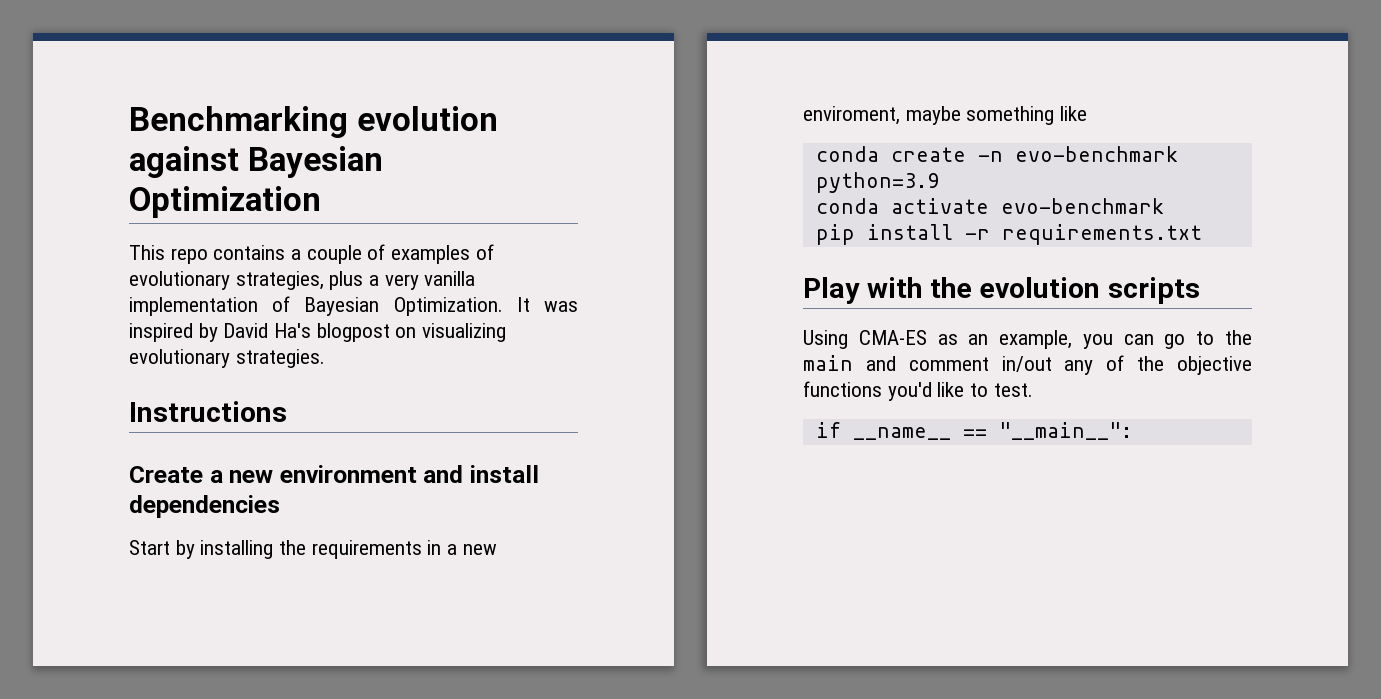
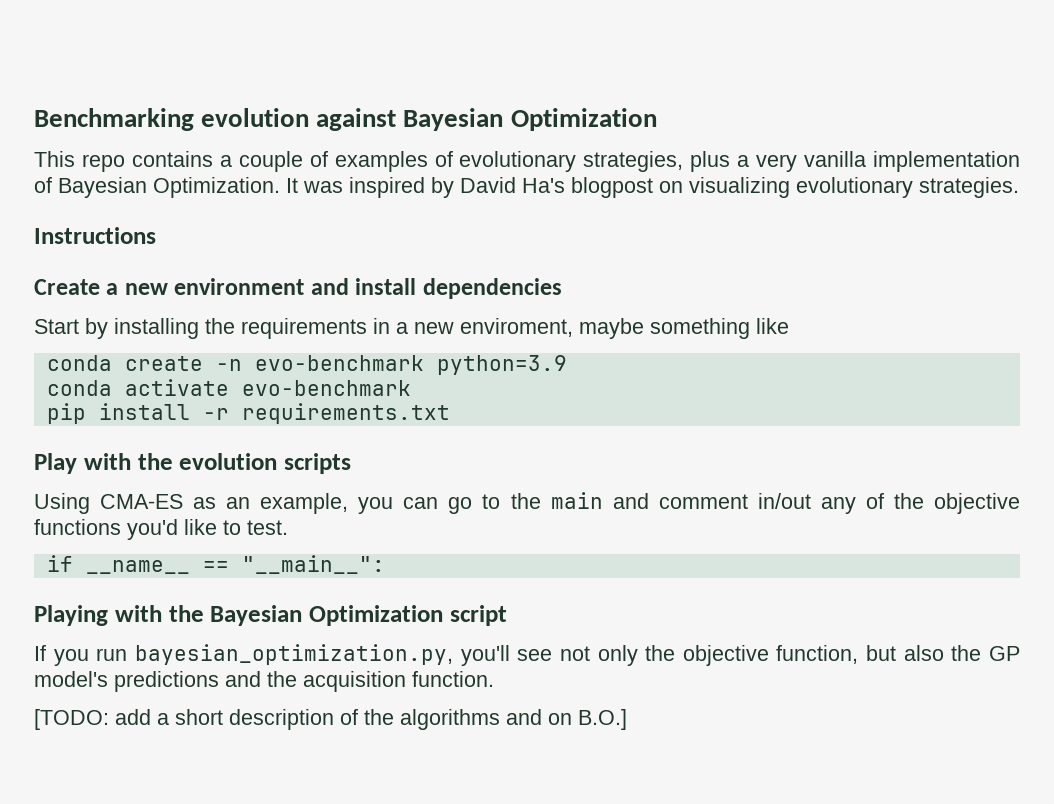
(1132, 431) none -> [34,605,507,626] [34,644,1020,666] [34,671,494,692] [34,709,627,730] // Playing with the Bayesian Optimization script // If you run bayesian_optimization.py, you'll see not only the objective function, but also the GP model's predictions and the acquisition function. // [TODO: add a short description of the algorithms and on B.O.]

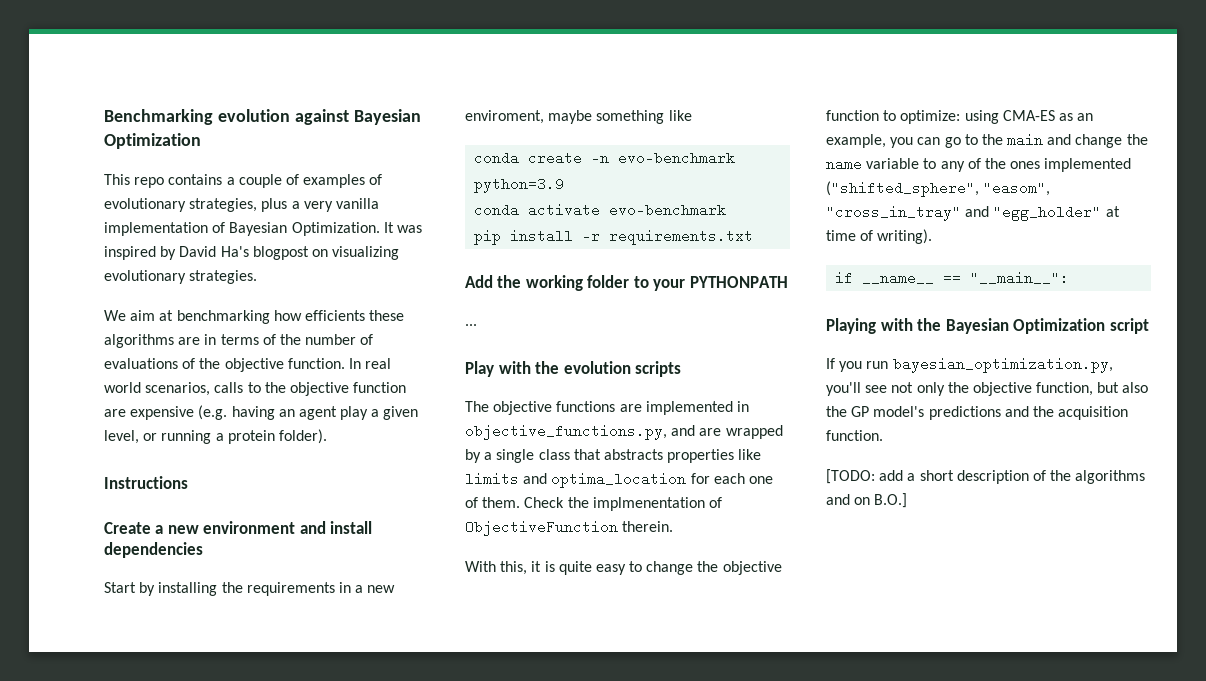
(1019, 187) none -> [104,310,405,324] [104,334,374,348] [104,358,392,372] [104,382,407,396] [104,405,419,420] [104,429,327,444] // We aim at benchmarking how efficients these algorithms are in terms of the number of evaluations of the objective function. In real world scenarios, calls to the objective function are expensive (e.g. having an agent play a given level, or running a protein folder).
(450, 413) none -> [465,275,788,291] [465,324,477,326] // Add the working folder to your PYTHONPATH // ...
[34,493,90,514] Using -> [465,401,749,415] [465,424,783,440] [465,449,762,463] [465,472,773,488] [465,497,722,511] [465,520,674,536] [465,561,782,575] [826,110,999,124] The objective functions are implemented in objective_functions.py, and are wrapped by a single class that abstracts properties like limits and optima_location for each one of them. Check the implmenentation of ObjectiveFunction therein. // With this, it is quite easy to change the objective function to optimize: using
[658,493,1020,514] [34,519,288,540] comment in/out any of the objective functions you'd like to test. -> [1075,134,1148,148] [826,157,1132,172] [826,181,1051,197] [826,205,1120,221] [826,229,933,244] change the name variable to any of the ones implemented ("shifted_sphere", "easom", "cross_in_tray" and "egg_holder" at time of writing).

